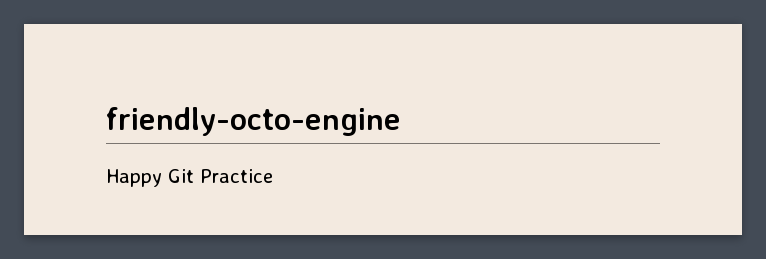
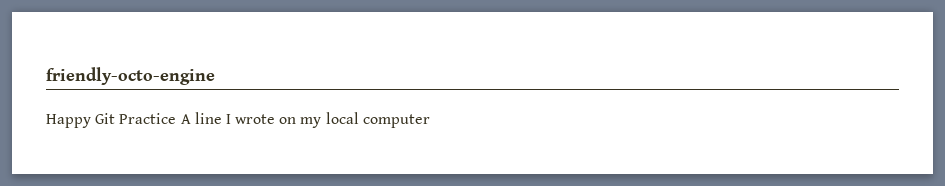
(273, 176) none -> [180,112,430,128] A line I wrote on my local computer

